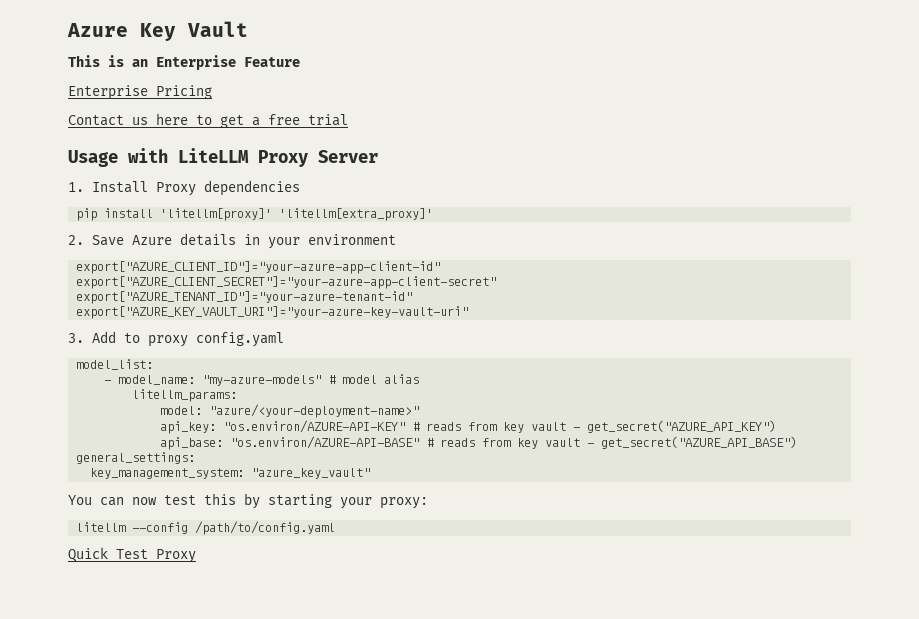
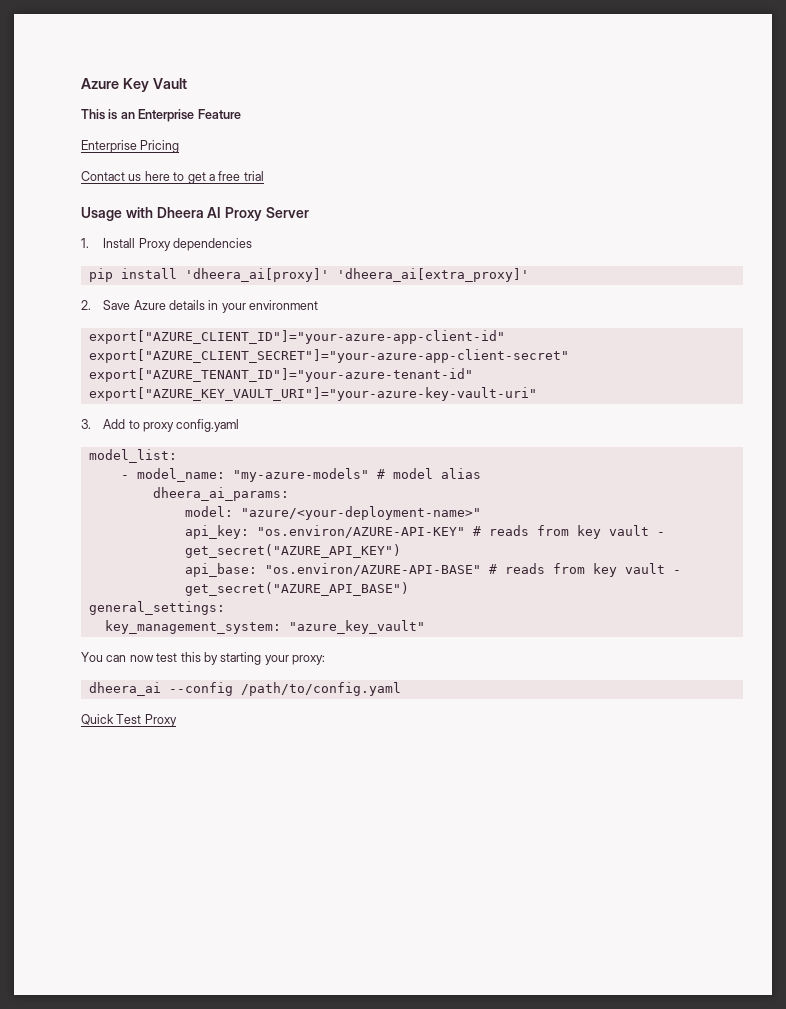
[178,148,249,163] LiteLLM -> [156,207,222,218] Dheera AI
[160,208,434,221] 'litellm[proxy]' 'litellm[extra_proxy]' -> [184,268,529,282] 'dheera_ai[proxy]' 'dheera_ai[extra_proxy]'
[132,389,238,402] litellm_params: -> [152,487,289,501] dheera_ai_params:
[76,522,127,532] litellm -> [88,682,161,696] dheera_ai

